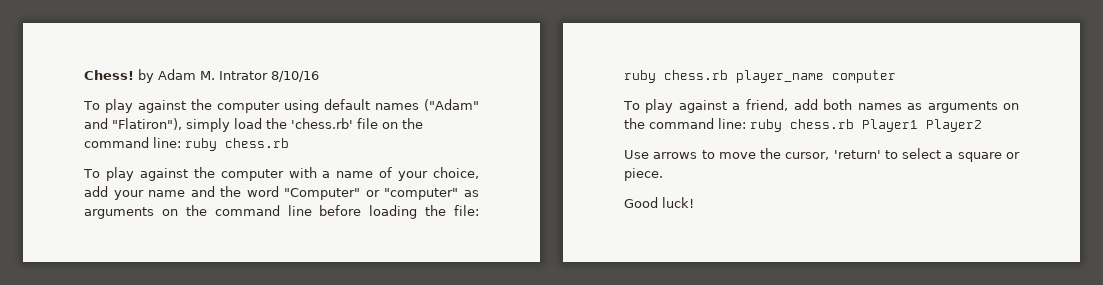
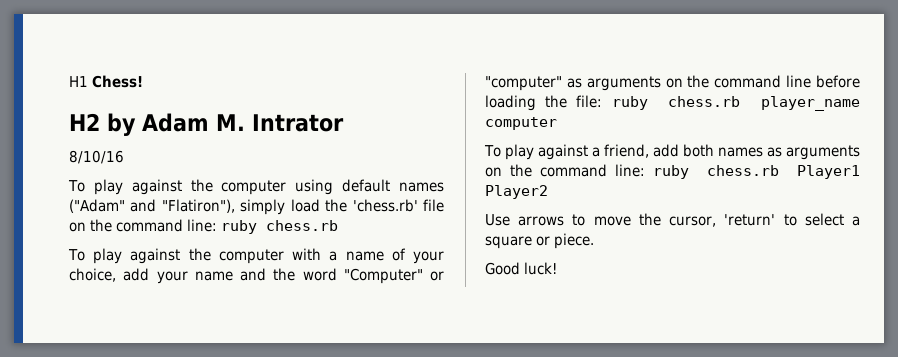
(84, 75) none -> [69,76,88,87] H1
(134, 75) none -> [69,113,100,131] // H2
(268, 75) none -> (344, 123) //

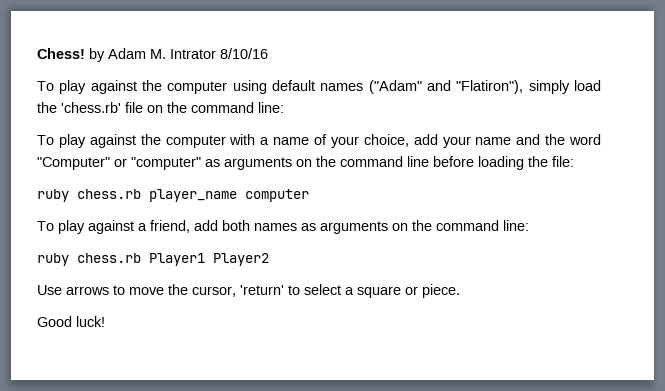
[69,76,88,87] H1 -> (37, 53) none
[69,113,100,131] // H2 -> (85, 53) none
(344, 123) // -> (216, 54) none
[221,220,338,234] ruby chess.rb -> (284, 107) none
(603, 101) none -> (574, 161) //
(645, 170) none -> (529, 225) //

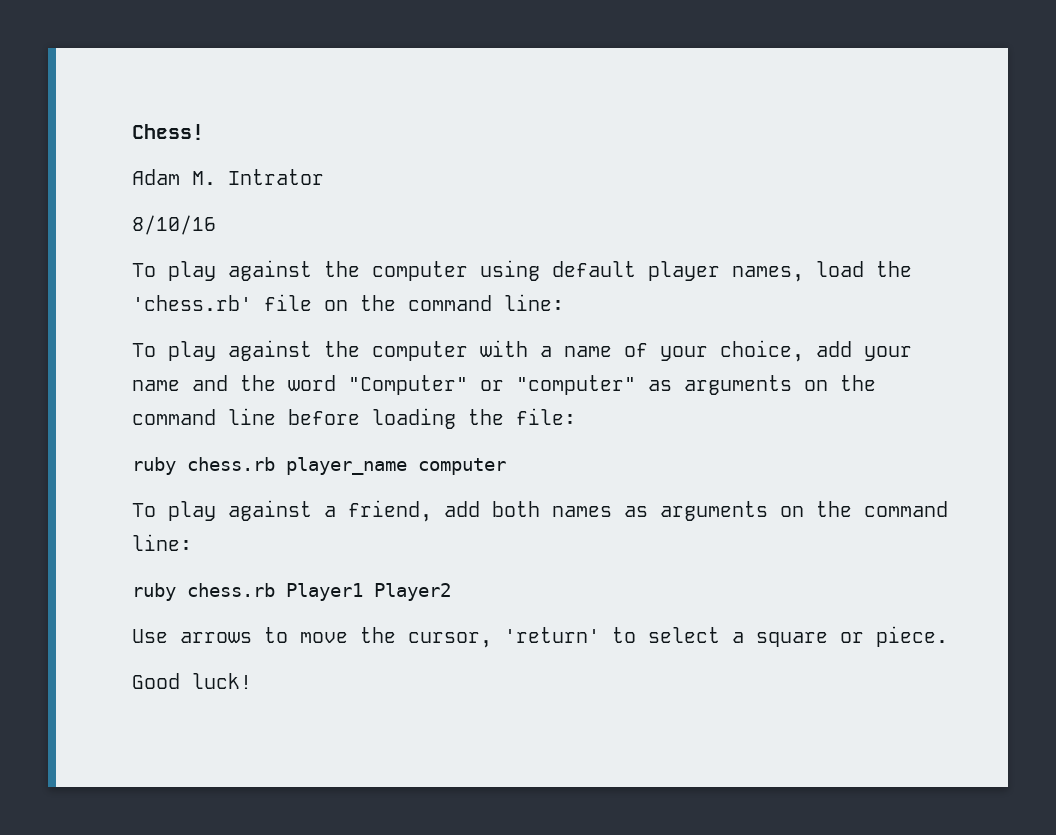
[89,48,105,62] by -> (204, 132) //
(216, 54) none -> (324, 177) //
[320,80,570,94] names ("Adam" and "Flatiron"), simply -> [648,261,804,282] player names,

